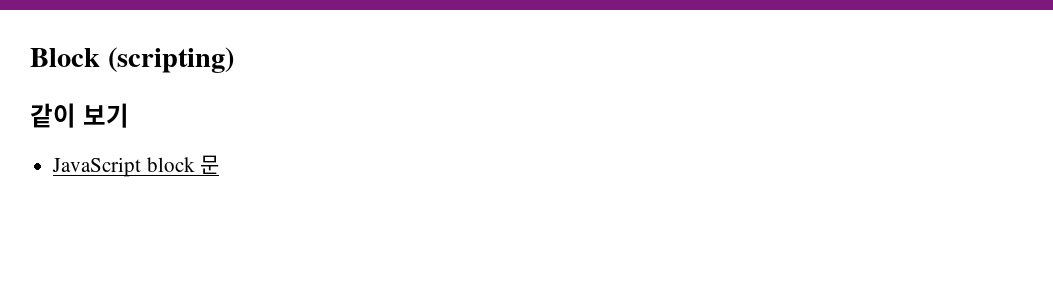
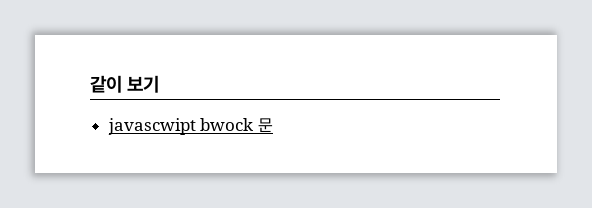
[30,47,234,73] Block (scripting) // -> (90, 84) none
[52,157,195,177] JavaScript block -> [107,118,254,135] javascwipt bwock

